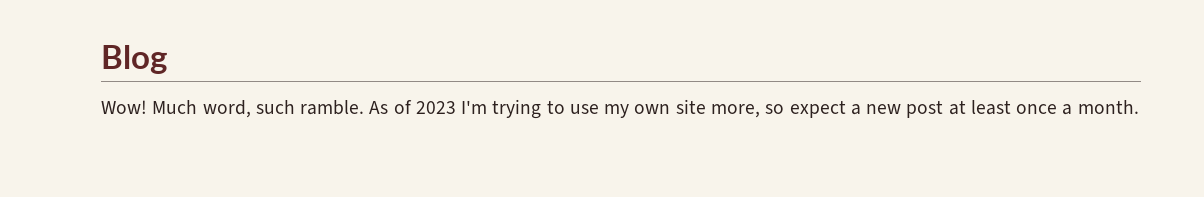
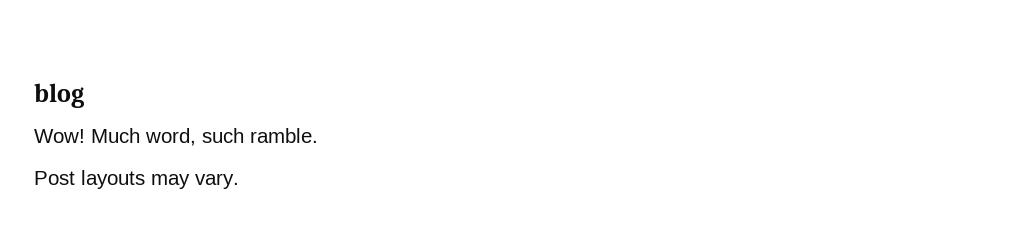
[101,45,167,74] Blog -> [34,83,84,108] blog
[369,99,1139,119] As of 2023 I'm trying to use my own site more, so expect a new post at least once a month. -> [34,170,239,189] // Post layouts may vary.

